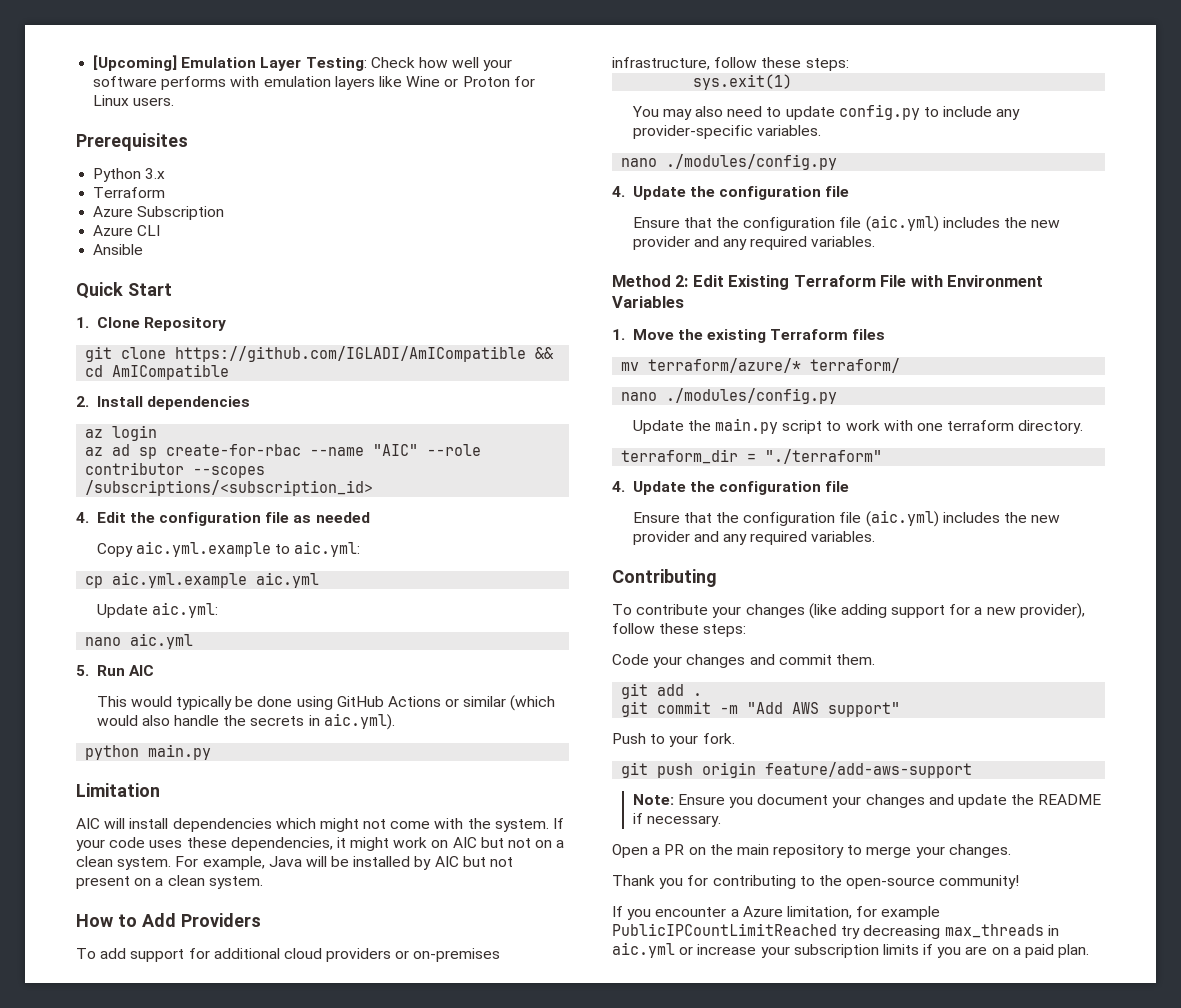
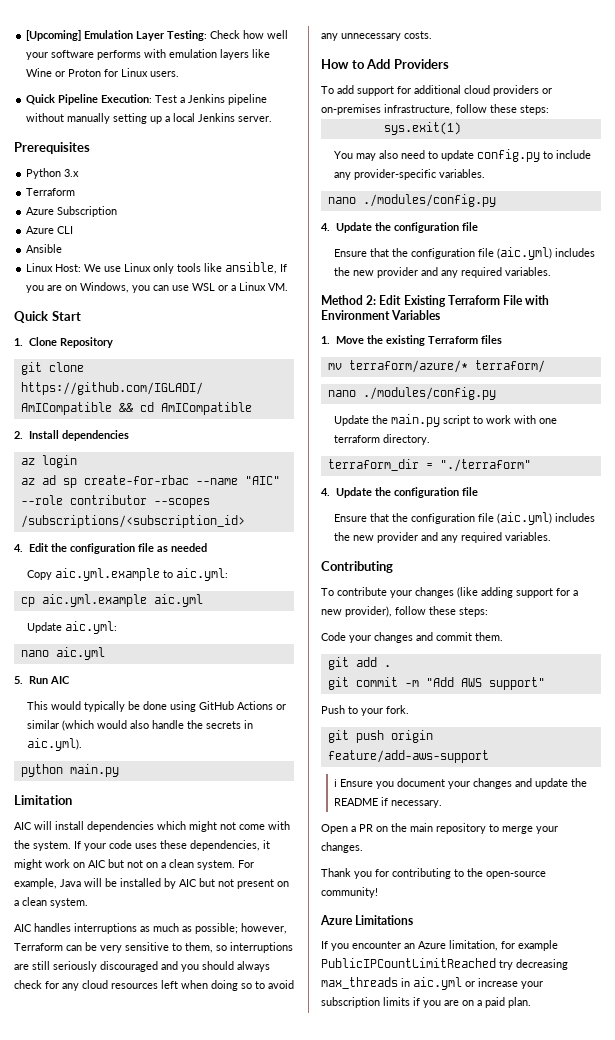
(175, 101) none -> [26,94,268,105] [26,113,273,124] // Quick Pipeline Execution: Test a Jenkins pipeline without manually setting up a local Jenkins server.
(144, 249) none -> [26,262,288,274] [26,282,289,293] // Linux Host: We use Linux only tools like ansible, If you are on Windows, you can use WSL or a Linux VM.
(263, 882) none -> [14,923,287,934] [14,942,293,953] [14,961,270,972] [14,980,294,991] [321,31,432,41] // AIC handles interruptions as much as possible; however, Terraform can be very sensitive to them, so interruptions are still seriously discouraged and you should always check for any cloud resources left when doing so to avoid any unnecessary costs.
[632,794,674,805] Note: -> [333,779,337,787] ℹ
(1020, 882) none -> [320,915,414,925] // Azure Limitations
[730,909,739,917] a -> [404,943,415,949] an

